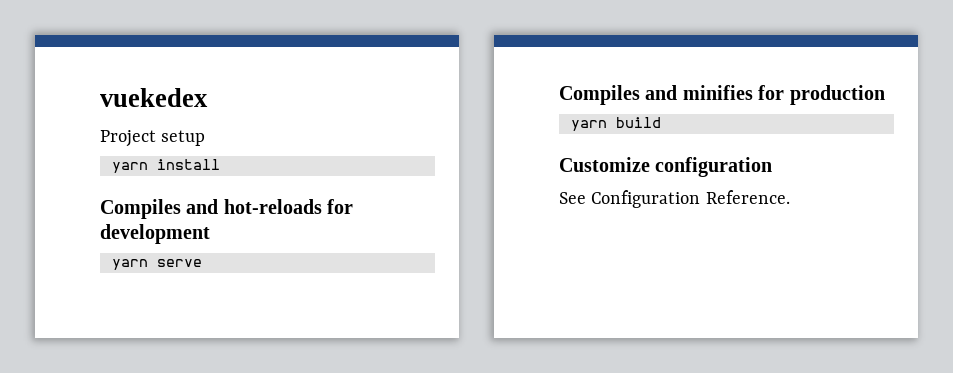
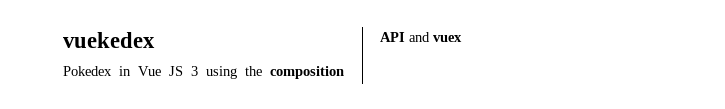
[100,130,206,147] [111,159,220,173] [100,199,354,219] [100,224,210,244] [111,259,202,270] [559,85,885,105] [570,117,661,131] [559,157,773,177] [559,190,790,208] Project setup // yarn install // Compiles and hot-reloads for development // yarn serve // Compiles and minifies for production // yarn build // Customize configuration // See Configuration Reference. -> [63,66,344,79] [380,32,462,42] Pokedex in Vue JS 3 using the composition API and vuex

